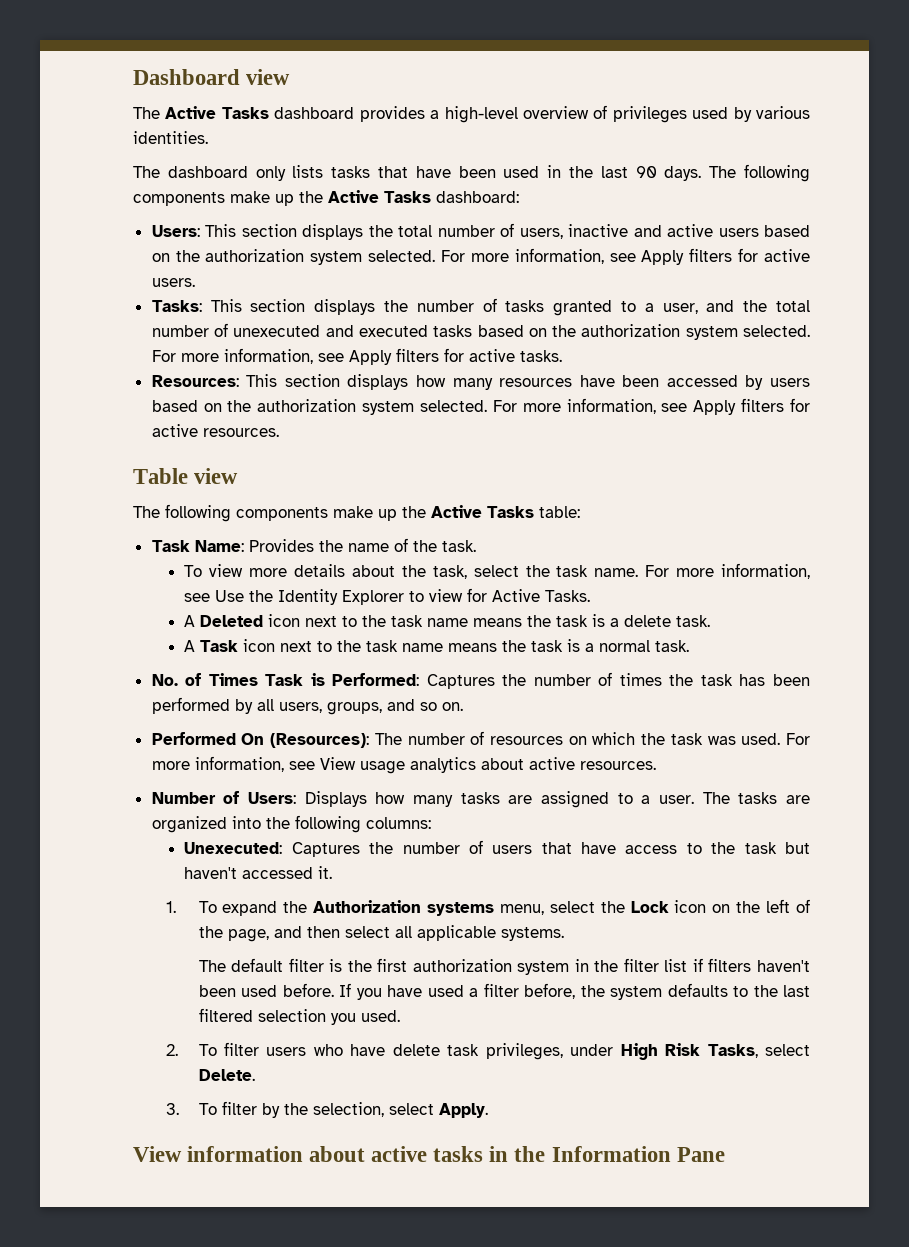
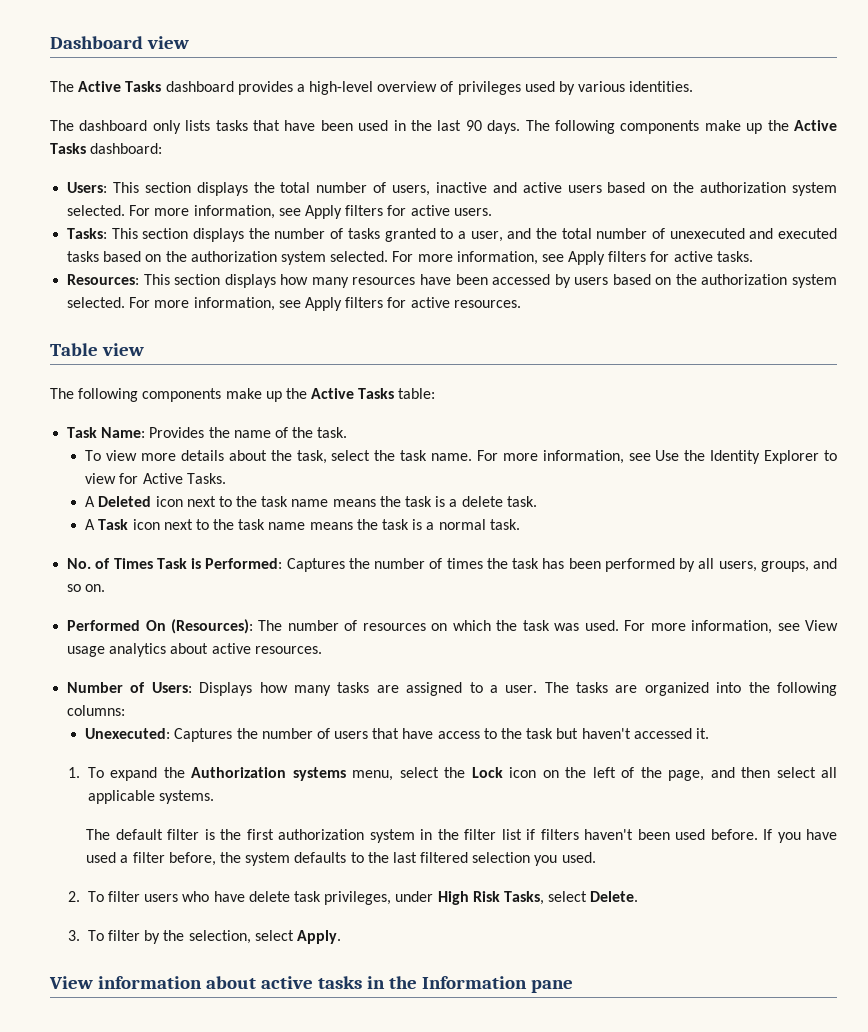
[676,1147,725,1162] Pane -> [530,980,573,993] pane

